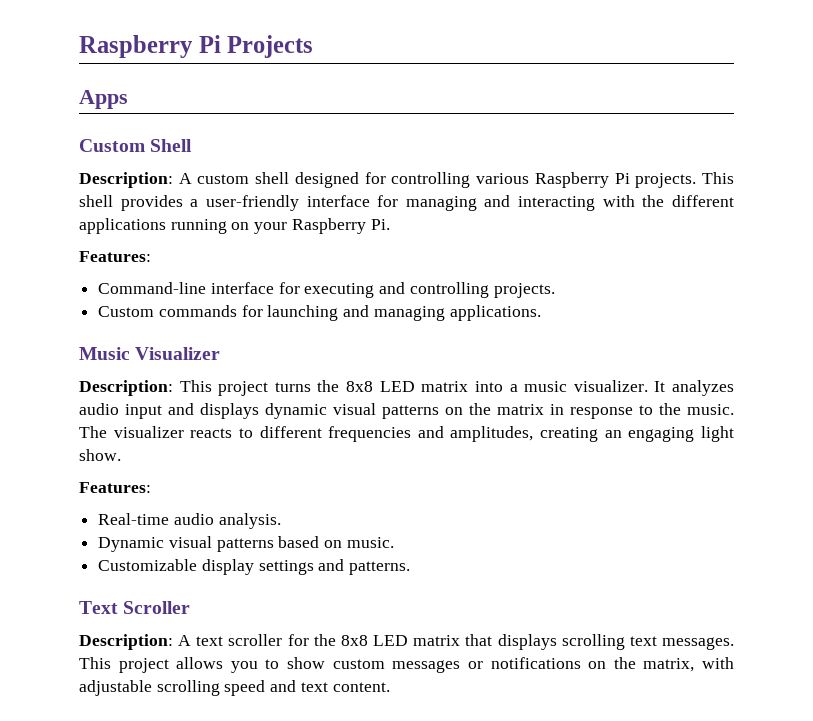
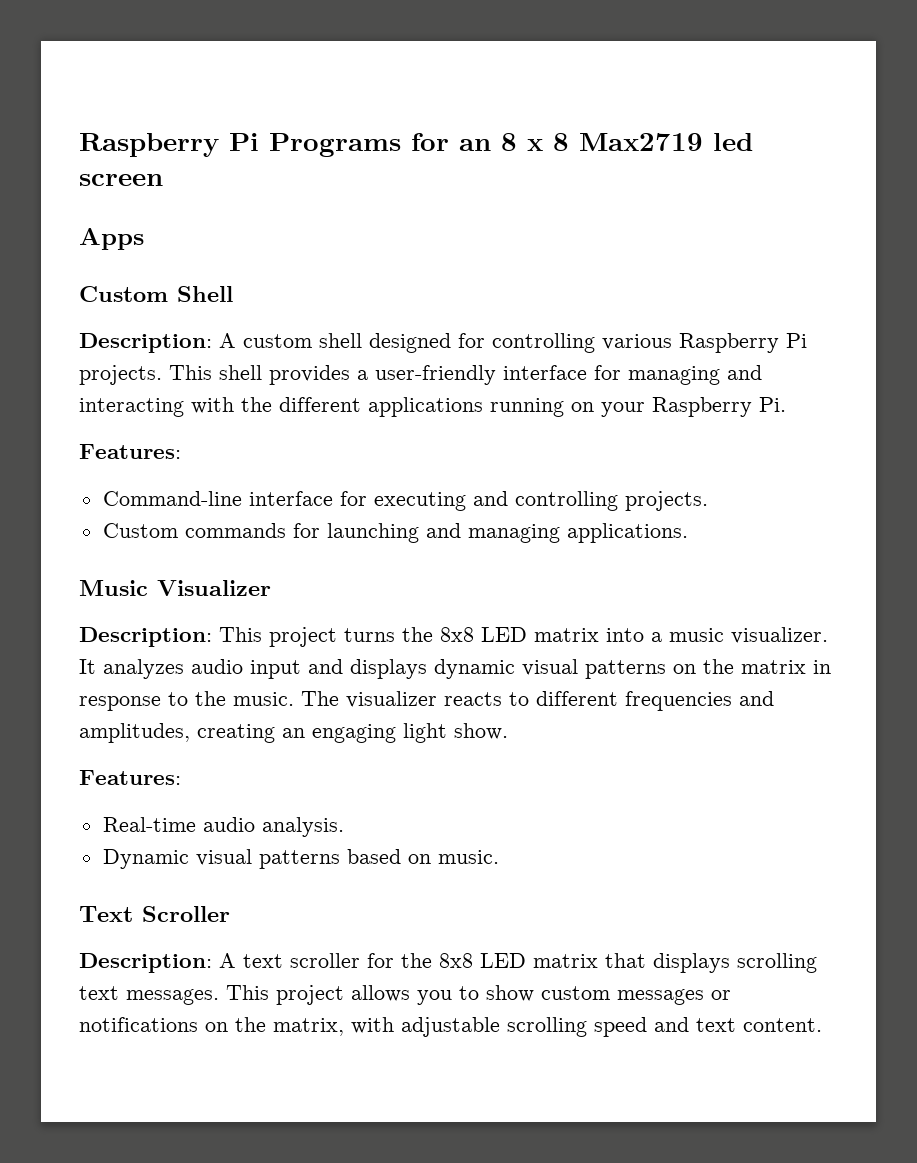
[79,35,314,58] Raspberry Pi Projects -> [79,133,753,157] [79,174,163,186] Raspberry Pi Programs for an 8 x 8 Max2719 led screen
[98,559,411,575] // Customizable display settings and patterns. -> (499, 857) none

